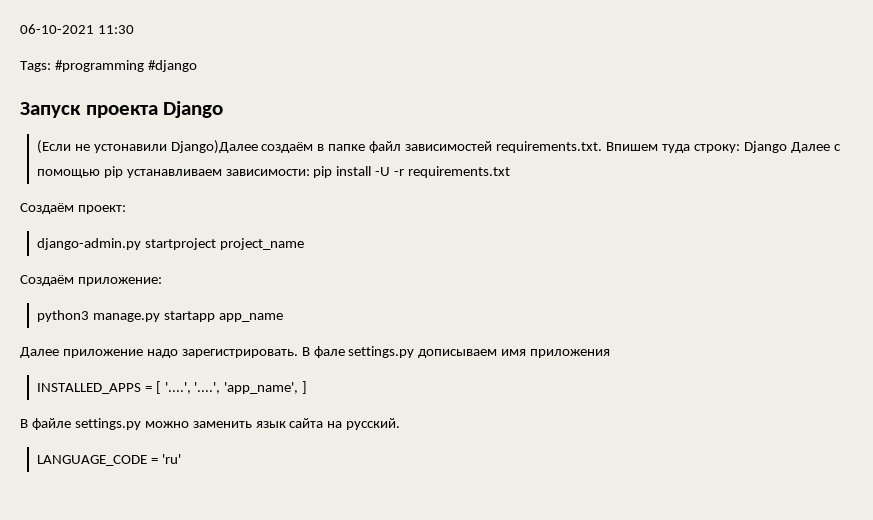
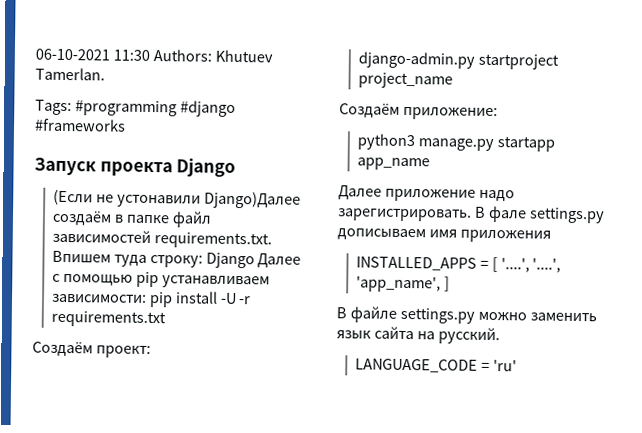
(134, 29) none -> [152,49,273,63] [35,67,105,81] Authors: Khutuev Tamerlan.
(197, 66) none -> [34,118,126,132] #frameworks

